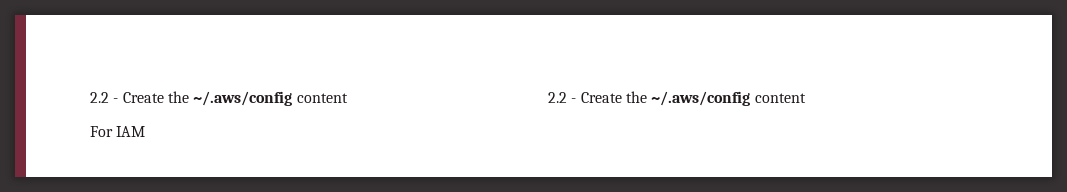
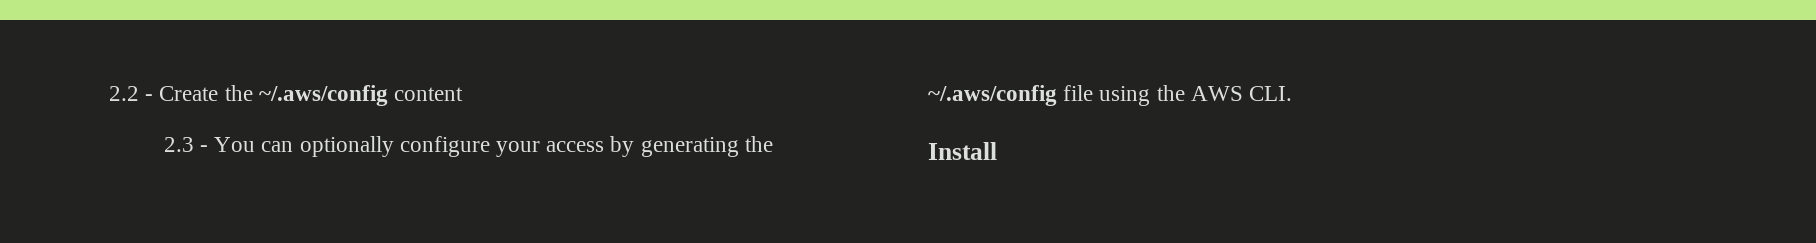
[90,126,146,137] [548,91,806,106] For IAM // 2.2 - Create the ~/.aws/config content -> [163,136,773,157] [928,85,1293,106] [928,142,997,160] 2.3 - You can optionally configure your access by generating the ~/.aws/config file using the AWS CLI. // Install

